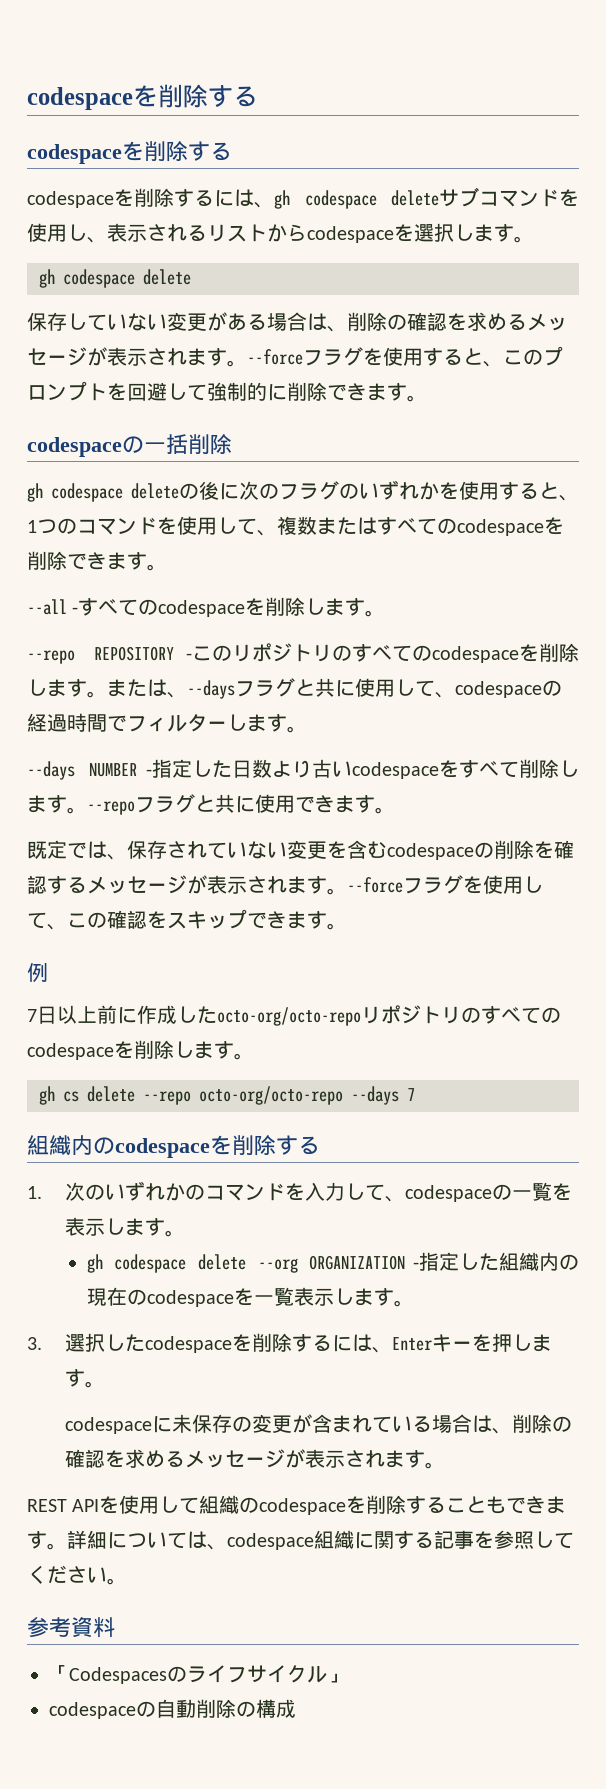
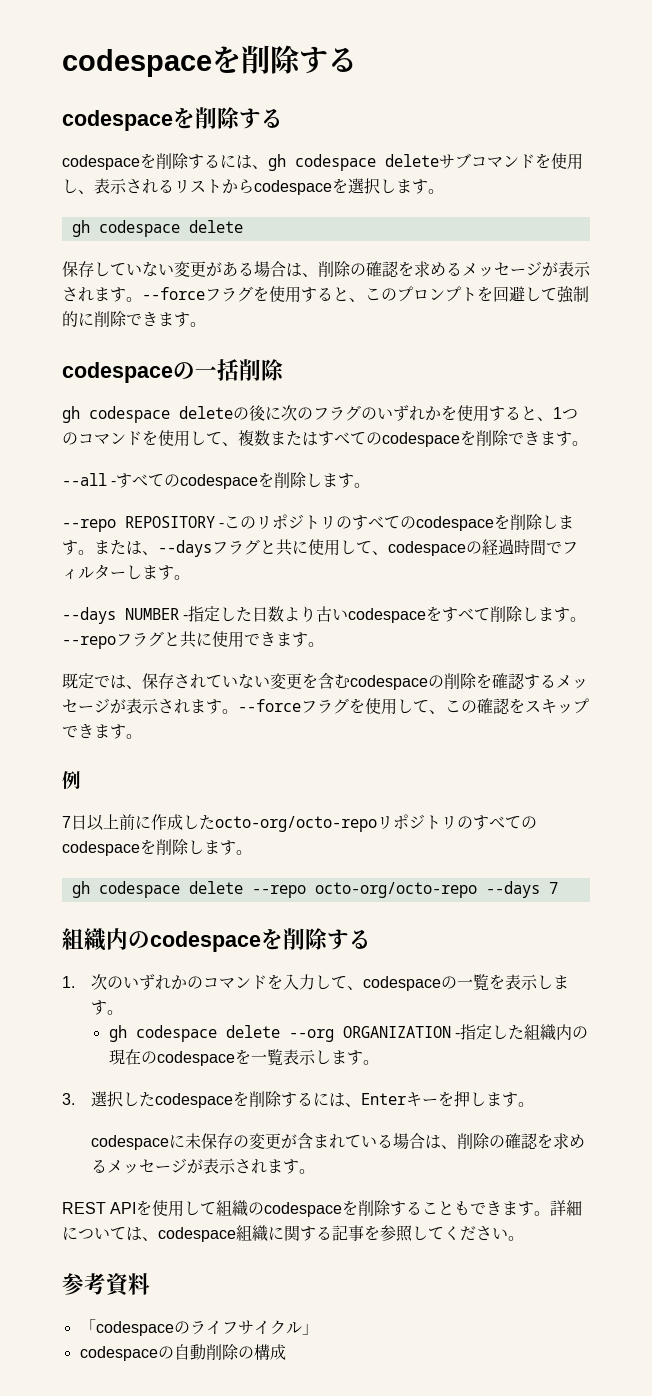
[63,1091,79,1102] cs -> [98,881,180,898] codespace
[69,1667,167,1684] Codespaces -> [95,1321,174,1336] codespace

